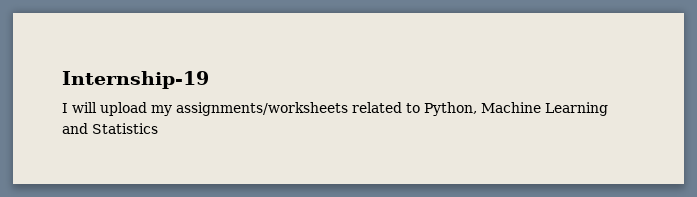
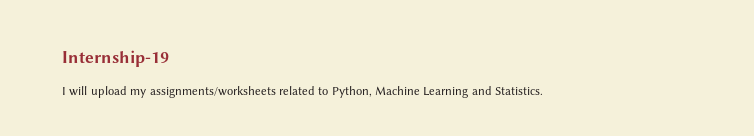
[92,123,158,134] Statistics -> [495,87,544,95] Statistics.

